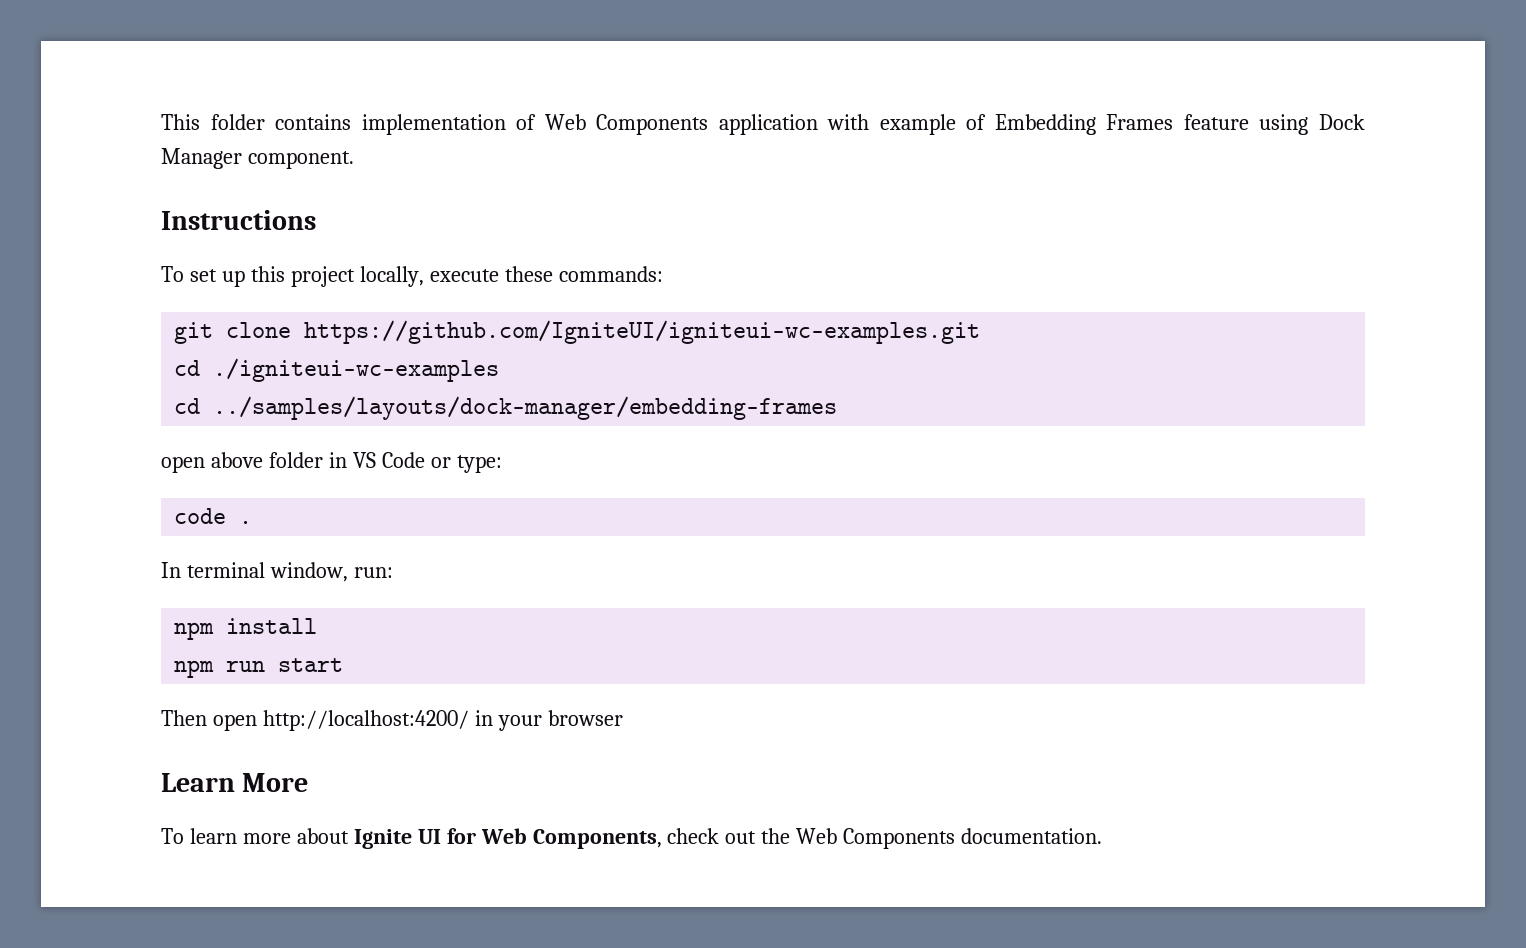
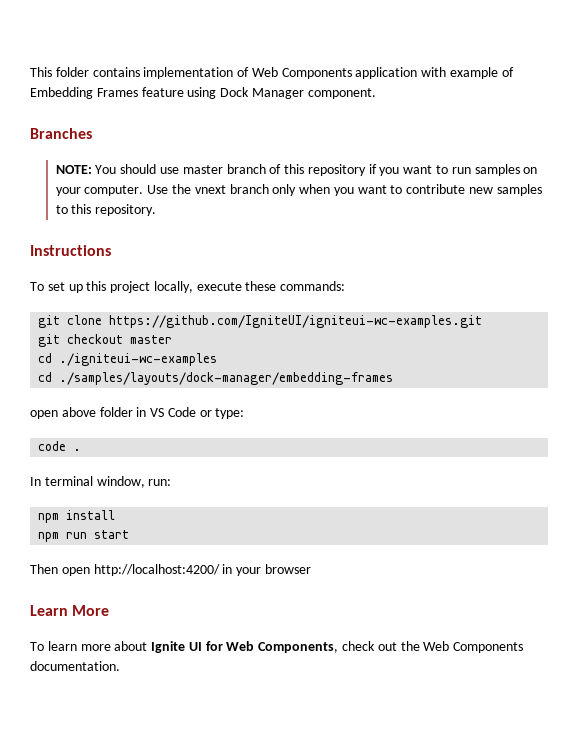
(354, 160) none -> [30,128,92,139] [55,164,538,176] [55,184,542,196] [55,204,157,216] // Branches // NOTE: You should use master branch of this repository if you want to run samples on your computer. Use the vnext branch only when you want to contribute new samples to this repository.
(981, 332) none -> [38,334,173,347] // git checkout master
[213,396,838,420] ../samples/layouts/dock-manager/embedding-frames -> [59,372,394,385] ./samples/layouts/dock-manager/embedding-frames

